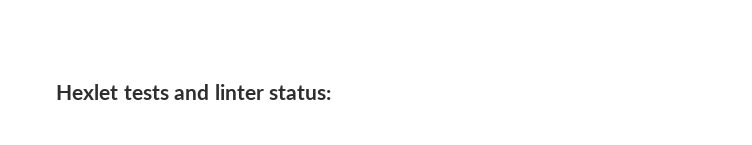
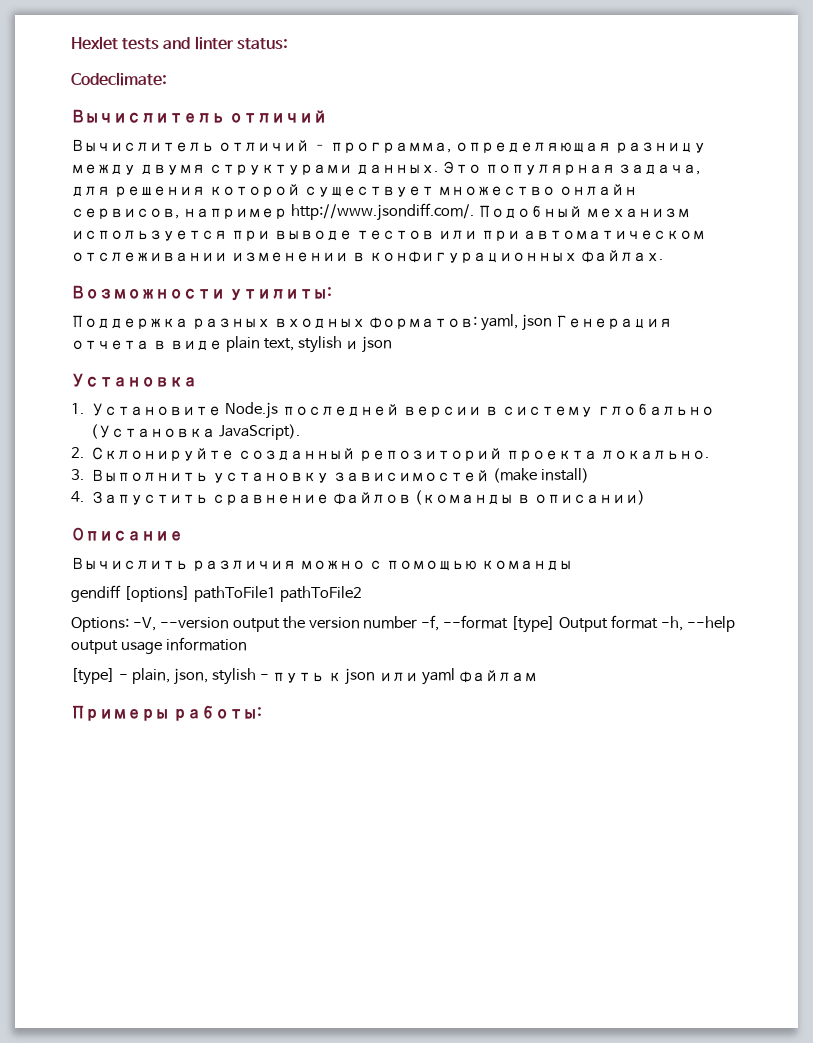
(332, 92) none -> [71,72,167,86] [71,109,328,123] [71,139,706,153] [71,161,701,175] [71,184,637,197] [71,203,690,221] [71,230,706,241] [71,250,663,263] [71,285,333,301] [71,314,673,331] [71,336,393,353] [71,373,197,387] [71,402,714,419] [91,424,301,440] [71,447,709,461] [71,468,589,483] [71,490,645,505] [71,527,183,541] [71,557,572,571] [71,585,362,602] [71,615,735,633] [71,637,247,654] [71,668,538,685] [71,705,263,721] // Codeclimate: // Вычислитель отличий // Вычислитель отличий – программа, определяющая разницу между двумя структурами данных. Это популярная задача, для решения которой существует множество онлайн сервисов, например http://www.jsondiff.com/. Подобный механизм используется при выводе тестов или при автоматическом отслеживании изменении в конфигурационных файлах. // Возможности утилиты: // Поддержка разных входных форматов: yaml, json Генерация отчета в виде plain text, stylish и json // Установка // 1. Установите Node.js последней версии в систему глобально (Установка JavaScript). // 2. Склонируйте созданный репозиторий проекта локально. // 3. Выполнить установку зависимостей (make install) // 4. Запустить сравнение файлов (команды в описании) // Описание // Вычислить различия можно с помощью команды // gendiff [options] pathToFile1 pathToFile2 // Options: -V, --version output the version number -f, --format [type] Output format -h, --help output usage information // [type] - plain, json, stylish - путь к json или yaml файлам // Примеры работы:

